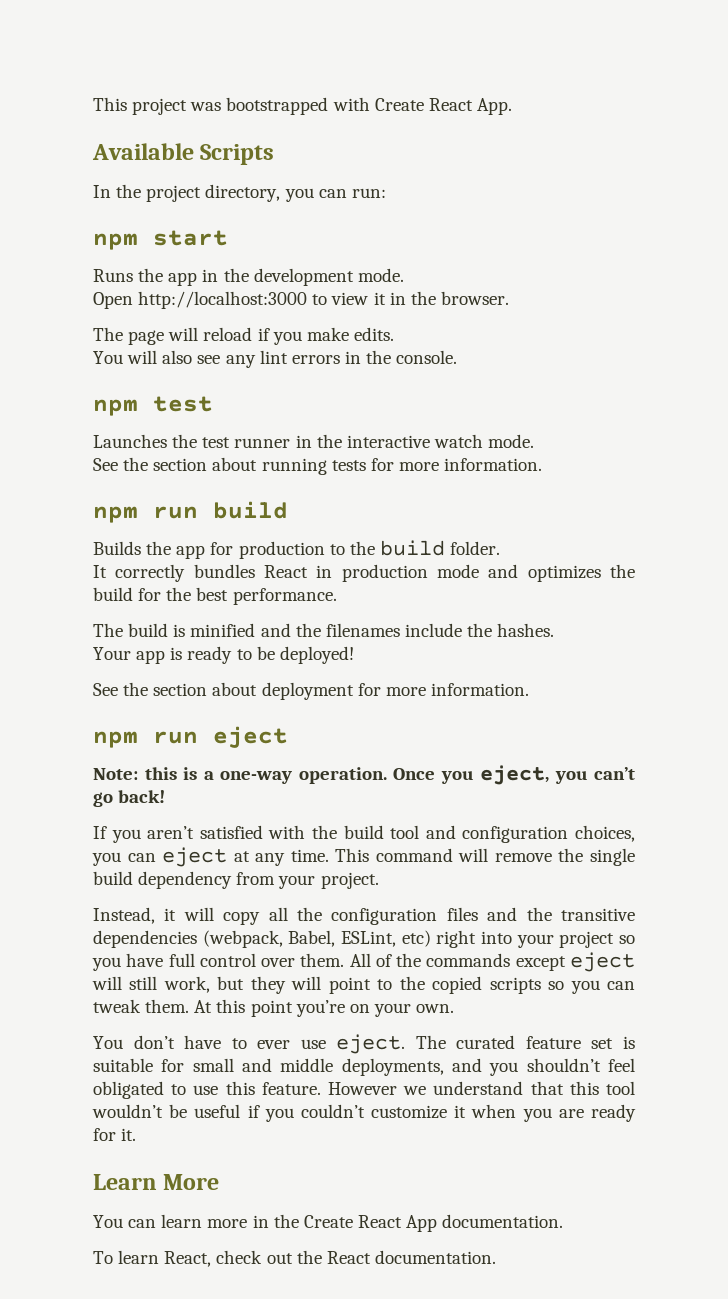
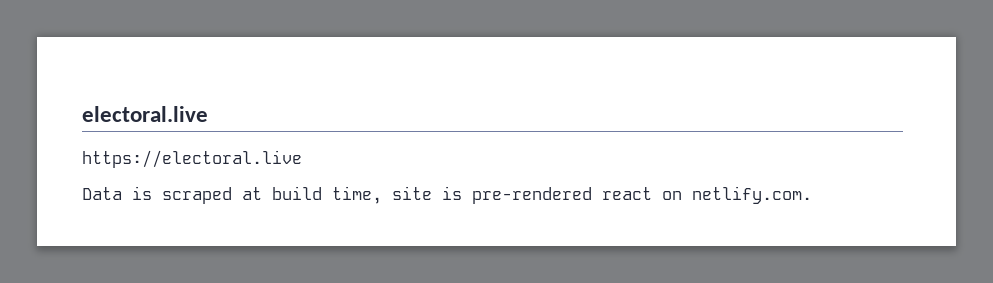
[93,97,512,115] [92,143,275,165] [93,184,386,202] [93,230,228,250] [93,268,404,286] [93,291,509,309] [93,327,394,345] [93,350,458,368] [93,396,213,416] [93,434,535,448] [93,457,543,475] [93,501,288,523] [93,540,501,559] [93,564,635,582] [93,587,337,605] [93,623,555,637] [93,646,354,664] [93,682,529,700] [93,726,288,748] [93,765,635,785] [93,790,166,807] [93,825,636,843] [92,847,635,867] [93,871,379,889] [93,907,635,925] [93,930,636,948] [92,952,635,972] [92,976,635,994] [93,999,455,1017] [93,1034,635,1054] [93,1058,635,1076] [93,1081,635,1099] [92,1104,636,1122] [93,1128,137,1141] [93,1174,220,1190] [93,1214,564,1232] [93,1250,496,1267] This project was bootstrapped with Create React App. // Available Scripts // In the project directory, you can run: // npm start // Runs the app in the development mode. // Open http://localhost:3000 to view it in the browser. // The page will reload if you make edits. // You will also see any lint errors in the console. // npm test // Launches the test runner in the interactive watch mode. // See the section about running tests for more information. // npm run build // Builds the app for production to the build folder. // It correctly bundles React in production mode and optimizes the build for the best performance. // The build is minified and the filenames include the hashes. // Your app is ready to be deployed! // See the section about deployment for more information. // npm run eject // Note: this is a one-way operation. Once you eject, you can’t go back! // If you aren’t satisfied with the build tool and configuration choices, you can eject at any time. This command will remove the single build dependency from your project. // Instead, it will copy all the configuration files and the transitive dependencies (webpack, Babel, ESLint, etc) right into your project so you have full control over them. All of the commands except eject will still work, but they will point to the copied scripts so you can tweak them. At this point you’re on your own. // You don’t have to ever use eject. The curated feature set is suitable for small and middle deployments, and you shouldn’t feel obligated to use this feature. However we understand that this tool wouldn’t be useful if you couldn’t customize it when you are ready for it. // Learn More // You can learn more in the Create React App documentation. // To learn React, check out the React documentation. -> [82,106,208,122] [82,150,302,168] [82,186,812,204] electoral.live // https://electoral.live // Data is scraped at build time, site is pre-rendered react on netlify.com.

